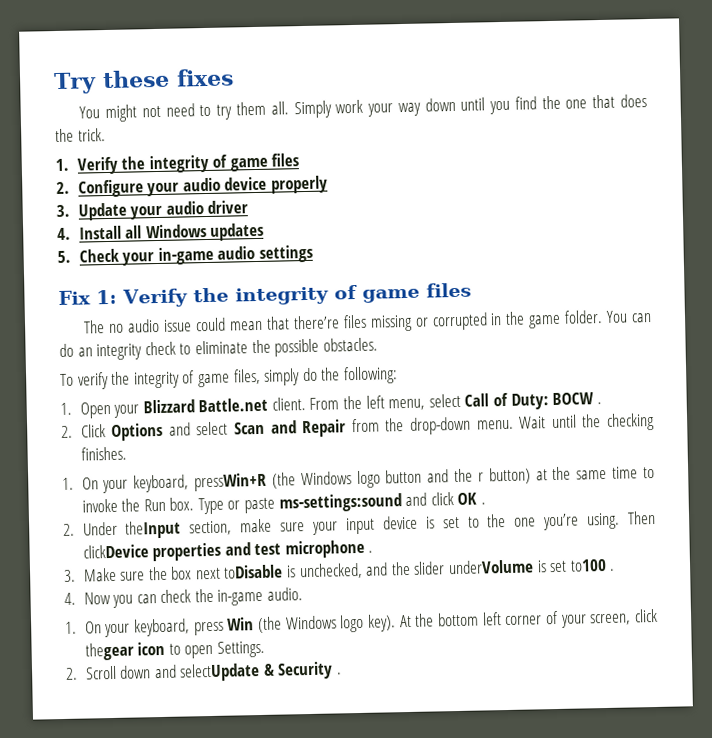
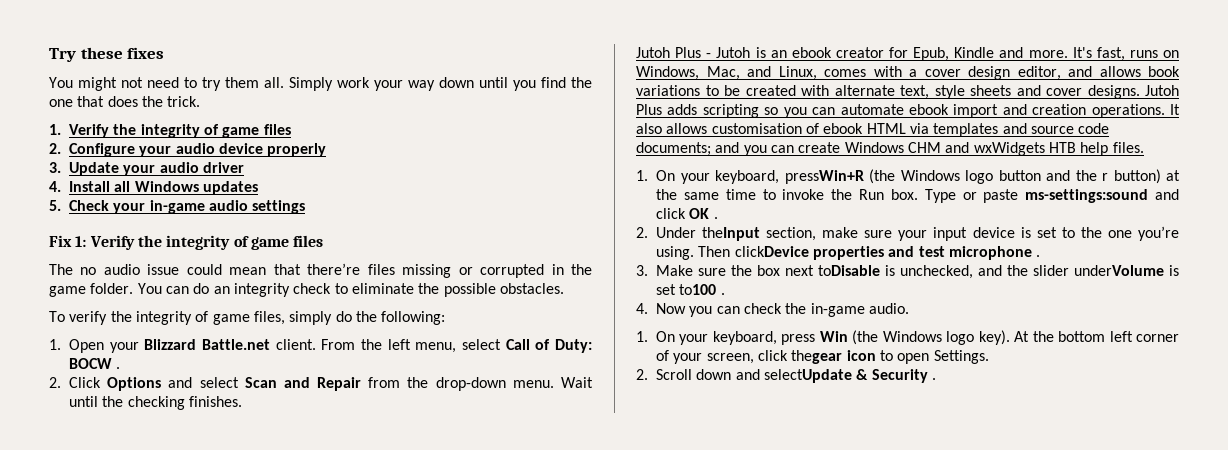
(127, 453) none -> [636,47,1179,61] [636,66,1180,80] [636,85,1179,99] [636,104,1180,118] [636,123,1110,137] [636,142,1144,156] // Jutoh Plus - Jutoh is an ebook creator for Epub, Kindle and more. It's fast, runs on Windows, Mac, and Linux, comes with a cover design editor, and allows book variations to be created with alternate text, style sheets and cover designs. Jutoh Plus adds scripting so you can automate ebook import and creation operations. It also allows customisation of ebook HTML via templates and source code documents; and you can create Windows CHM and wxWidgets HTB help files.

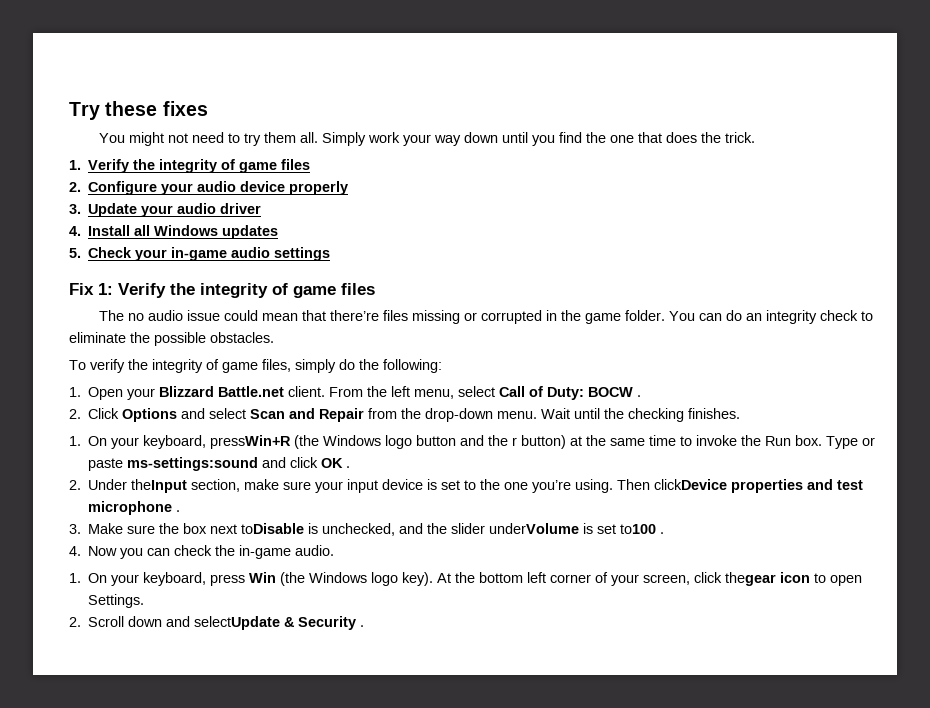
[636,47,1179,61] [636,66,1180,80] [636,85,1179,99] [636,104,1180,118] [636,123,1110,137] [636,142,1144,156] // Jutoh Plus - Jutoh is an ebook creator for Epub, Kindle and more. It's fast, runs on Windows, Mac, and Linux, comes with a cover design editor, and allows book variations to be created with alternate text, style sheets and cover designs. Jutoh Plus adds scripting so you can automate ebook import and creation operations. It also allows customisation of ebook HTML via templates and source code documents; and you can create Windows CHM and wxWidgets HTB help files. -> (741, 413) none

